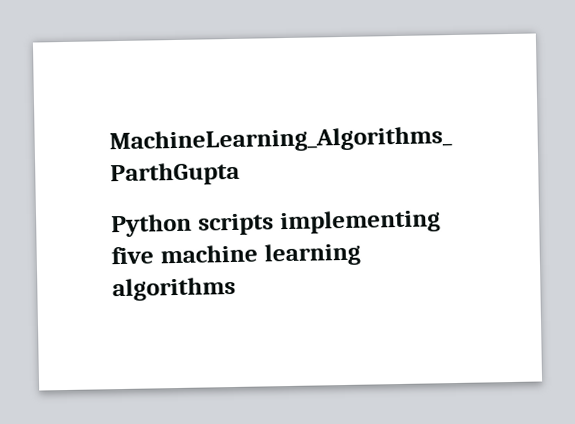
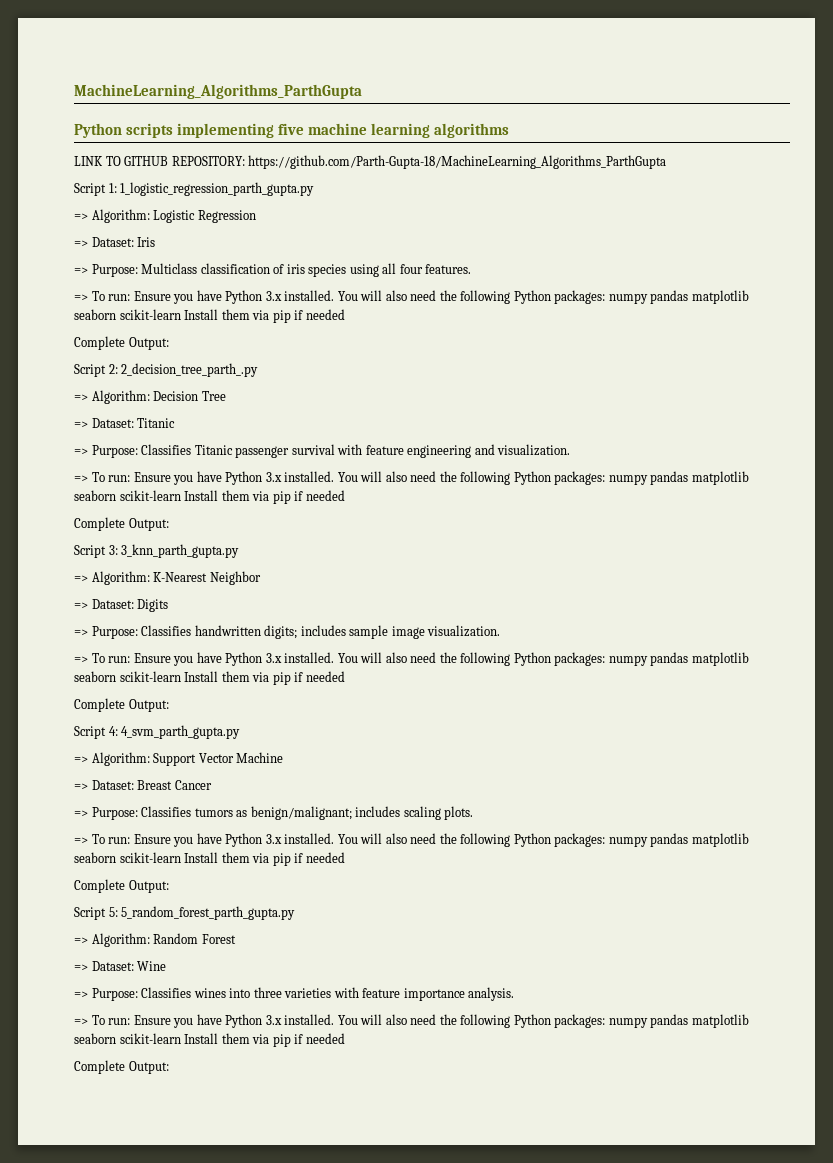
(236, 289) none -> [74,155,667,169] [74,182,315,196] [74,209,256,223] [74,237,156,247] [74,263,472,277] [74,290,749,304] [74,309,345,323] [74,336,169,350] [74,363,259,377] [74,390,226,404] [74,418,176,428] [74,444,571,458] [74,471,749,485] [74,490,345,504] [74,517,169,531] [74,544,240,558] [74,571,261,585] [74,599,169,612] [74,625,501,639] [74,652,749,666] [74,671,345,685] [74,698,169,712] [74,725,241,739] [74,752,284,766] [74,780,212,790] [74,806,474,820] [74,833,749,847] [74,852,345,866] [74,879,169,893] [74,906,296,920] [74,933,236,947] [74,961,167,971] [74,987,515,1001] [74,1014,749,1028] [74,1033,345,1047] [74,1060,169,1074] // LINK TO GITHUB REPOSITORY: https://github.com/Parth-Gupta-18/MachineLearning_Algorithms_ParthGupta // Script 1: 1_logistic_regression_parth_gupta.py // => Algorithm: Logistic Regression // => Dataset: Iris // => Purpose: Multiclass classification of iris species using all four features. // => To run: Ensure you have Python 3.x installed. You will also need the following Python packages: numpy pandas matplotlib seaborn scikit-learn Install them via pip if needed // Complete Output: // Script 2: 2_decision_tree_parth_.py // => Algorithm: Decision Tree // => Dataset: Titanic // => Purpose: Classifies Titanic passenger survival with feature engineering and visualization. // => To run: Ensure you have Python 3.x installed. You will also need the following Python packages: numpy pandas matplotlib seaborn scikit-learn Install them via pip if needed // Complete Output: // Script 3: 3_knn_parth_gupta.py // => Algorithm: K-Nearest Neighbor // => Dataset: Digits // => Purpose: Classifies handwritten digits; includes sample image visualization. // => To run: Ensure you have Python 3.x installed. You will also need the following Python packages: numpy pandas matplotlib seaborn scikit-learn Install them via pip if needed // Complete Output: // Script 4: 4_svm_parth_gupta.py // => Algorithm: Support Vector Machine // => Dataset: Breast Cancer // => Purpose: Classifies tumors as benign/malignant; includes scaling plots. // => To run: Ensure you have Python 3.x installed. You will also need the following Python packages: numpy pandas matplotlib seaborn scikit-learn Install them via pip if needed // Complete Output: // Script 5: 5_random_forest_parth_gupta.py // => Algorithm: Random Forest // => Dataset: Wine // => Purpose: Classifies wines into three varieties with feature importance analysis. // => To run: Ensure you have Python 3.x installed. You will also need the following Python packages: numpy pandas matplotlib seaborn scikit-learn Install them via pip if needed // Complete Output:

